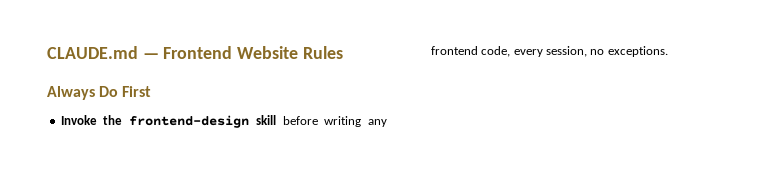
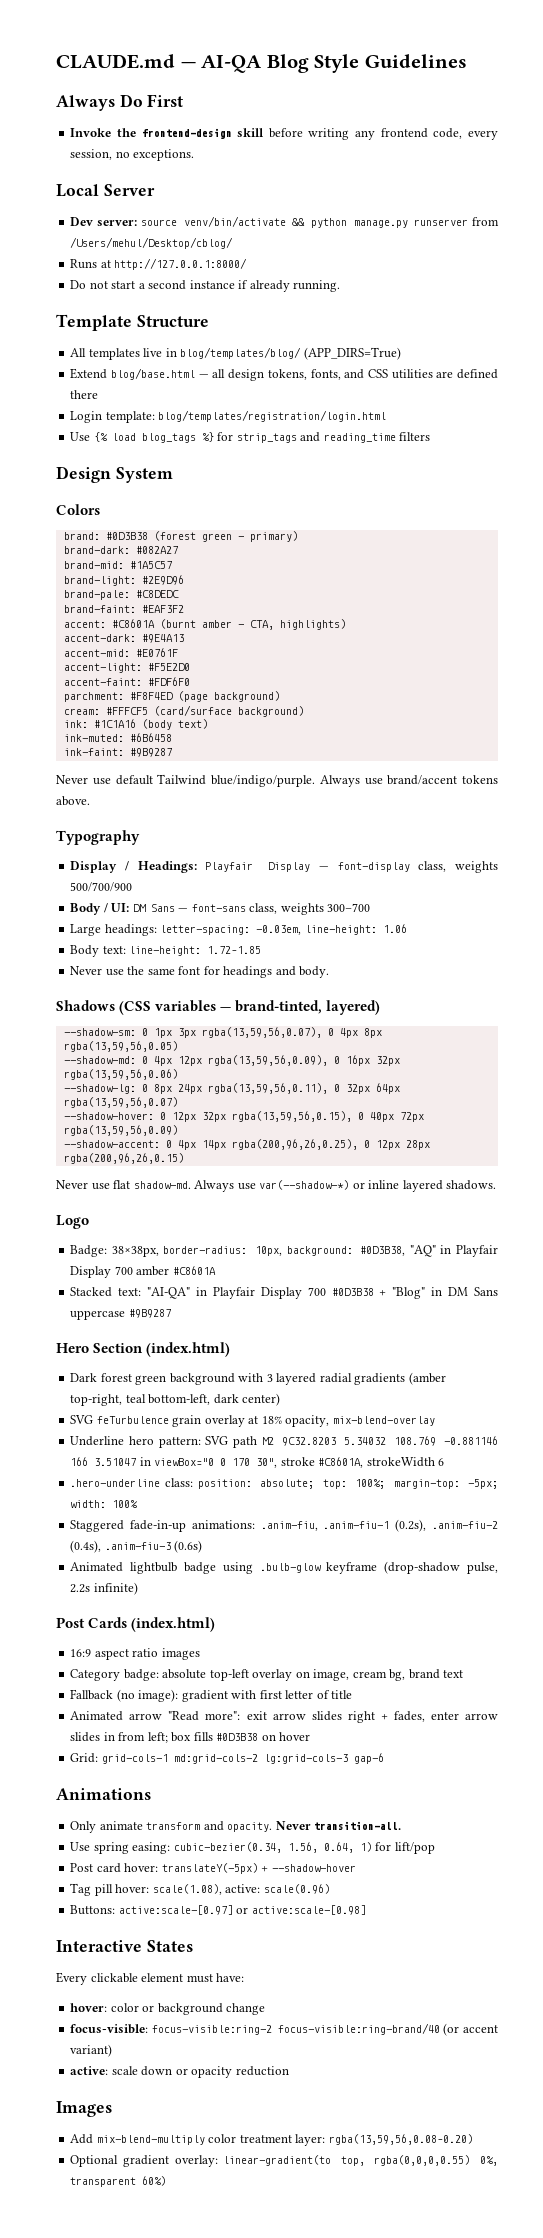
[163,46,343,59] Frontend Website Rules -> [201,54,467,73] AI-QA Blog Style Guidelines
(668, 51) none -> [56,184,155,197] [70,216,499,228] [70,237,234,249] [70,258,248,270] [70,280,341,292] [56,314,209,331] [70,347,401,360] [70,368,498,381] [70,390,99,399] [70,410,387,423] [70,432,431,443] [56,466,173,483] [56,504,100,515] [63,531,298,542] [63,546,178,554] [63,561,172,569] [63,575,184,586] [63,590,179,600] [63,605,184,613] [63,619,346,630] [63,634,184,643] [63,648,178,657] [63,663,190,673] [63,677,190,686] [63,691,280,702] [63,705,304,717] [63,719,208,730] [63,733,172,742] [63,748,172,757] [56,774,498,787] [56,796,90,806] [56,830,140,845] [70,861,498,873] [70,882,133,892] [70,903,371,915] [70,924,407,936] [70,945,262,957] [70,966,330,978] [56,1000,381,1015] [63,1027,382,1038] [63,1041,178,1052] [63,1055,400,1066] [63,1069,178,1080] [63,1083,400,1094] [63,1097,178,1108] [63,1111,424,1122] [63,1125,178,1136] [63,1139,430,1150] [63,1153,184,1164] [56,1180,497,1192] [56,1215,89,1229] [70,1245,498,1257] [70,1266,216,1278] [70,1287,498,1299] [70,1309,171,1320] [56,1342,231,1357] [70,1372,446,1385] [70,1393,281,1406] [70,1415,435,1427] [70,1436,498,1448] [70,1457,445,1468] [70,1478,499,1489] [70,1500,139,1508] [70,1519,498,1532] [70,1540,203,1553] [70,1561,498,1574] [70,1582,138,1595] [56,1617,216,1632] [70,1648,200,1660] [70,1669,464,1681] [70,1689,353,1702] [70,1711,498,1723] [70,1732,311,1743] [70,1753,384,1764] [56,1788,151,1800] [70,1821,402,1833] [70,1842,435,1854] [70,1863,356,1874] [70,1883,330,1896] [70,1905,366,1915] [56,1940,193,1952] [56,1972,245,1985] [70,2003,266,2015] [70,2023,498,2036] [70,2044,113,2057] [70,2066,289,2078] [56,2101,112,2117] [70,2134,473,2146] [70,2155,498,2167] [70,2176,167,2187] // Local Server // Dev server: source venv/bin/activate && python manage.py runserver from /Users/mehul/Desktop/cblog/ // Runs at http://127.0.0.1:8000/ // Do not start a second instance if already running. // Template Structure // All templates live in blog/templates/blog/ (APP_DIRS=True) // Extend blog/base.html — all design tokens, fonts, and CSS utilities are defined there // Login template: blog/templates/registration/login.html // Use {% load blog_tags %} for strip_tags and reading_time filters // Design System // Colors // brand: #0D3B38 (forest green — primary) // brand-dark: #082A27 // brand-mid: #1A5C57 // brand-light: #2E9D96 // brand-pale: #C8DEDC // brand-faint: #EAF3F2 // accent: #C8601A (burnt amber — CTA, highlights) // accent-dark: #9E4A13 // accent-mid: #E0761F // accent-light: #F5E2D0 // accent-faint: #FDF6F0 // parchment: #F8F4ED (page background) // cream: #FFFCF5 (card/surface background) // ink: #1C1A16 (body text) // ink-muted: #6B6458 // ink-faint: #9B9287 // Never use default Tailwind blue/indigo/purple. Always use brand/accent tokens above. // Typography // Display / Headings: Playfair Display — font-display class, weights 500/700/900 // Body / UI: DM Sans — font-sans class, weights 300–700 // Large headings: letter-spacing: -0.03em, line-height: 1.06 // Body text: line-height: 1.72–1.85 // Never use the same font for headings and body. // Shadows (CSS variables — brand-tinted, layered) // --shadow-sm: 0 1px 3px rgba(13,59,56,0.07), 0 4px 8px rgba(13,59,56,0.05) // --shadow-md: 0 4px 12px rgba(13,59,56,0.09), 0 16px 32px rgba(13,59,56,0.06) // --shadow-lg: 0 8px 24px rgba(13,59,56,0.11), 0 32px 64px rgba(13,59,56,0.07) // --shadow-hover: 0 12px 32px rgba(13,59,56,0.15), 0 40px 72px rgba(13,59,56,0.09) // --shadow-accent: 0 4px 14px rgba(200,96,26,0.25), 0 12px 28px rgba(200,96,26,0.15) // Never use flat shadow-md. Always use var(--shadow-*) or inline layered shadows. // Logo // Badge: 38×38px, border-radius: 10px, background: #0D3B38, "AQ" in Playfair Display 700 amber #C8601A // Stacked text: "AI-QA" in Playfair Display 700 #0D3B38 + "Blog" in DM Sans uppercase #9B9287 // Hero Section (index.html) // Dark forest green background with 3 layered radial gradients (amber top-right, teal bottom-left, dark center) // SVG feTurbulence grain overlay at 18% opacity, mix-blend-overlay // Underline hero pattern: SVG path M2 9C32.8203 5.34032 108.769 -0.881146 166 3.51047 in viewBox="0 0 170 30", stroke #C8601A, strokeWidth 6 // .hero-underline class: position: absolute; top: 100%; margin-top: -5px; width: 100% // Staggered fade-in-up animations: .anim-fiu, .anim-fiu-1 (0.2s), .anim-fiu-2 (0.4s), .anim-fiu-3 (0.6s) // Animated lightbulb badge using .bulb-glow keyframe (drop-shadow pulse, 2.2s infinite) // Post Cards (index.html) // 16:9 aspect ratio images // Category badge: absolute top-left overlay on image, cream bg, brand text // Fallback (no image): gradient with first letter of title // Animated arrow "Read more": exit arrow slides right + fades, enter arrow slides in from left; box fills #0D3B38 on hover // Grid: grid-cols-1 md:grid-cols-2 lg:grid-cols-3 gap-6 // Animations // Only animate transform and opacity. Never transition-all. // Use spring easing: cubic-bezier(0.34, 1.56, 0.64, 1) for lift/pop // Post card hover: translateY(-5px) + --shadow-hover // Tag pill hover: scale(1.08), active: scale(0.96) // Buttons: active:scale-[0.97] or active:scale-[0.98] // Interactive States // Every clickable element must have: // hover: color or background change // focus-visible: focus-visible:ring-2 focus-visible:ring-brand/40 (or accent variant) // active: scale down or opacity reduction // Images // Add mix-blend-multiply color treatment layer: rgba(13,59,56,0.08–0.20) // Optional gradient overlay: linear-gradient(to top, rgba(0,0,0,0.55) 0%, transparent 60%)

